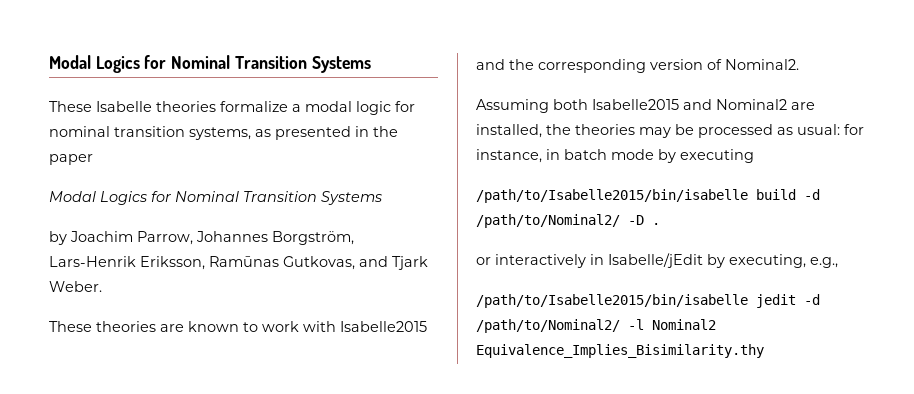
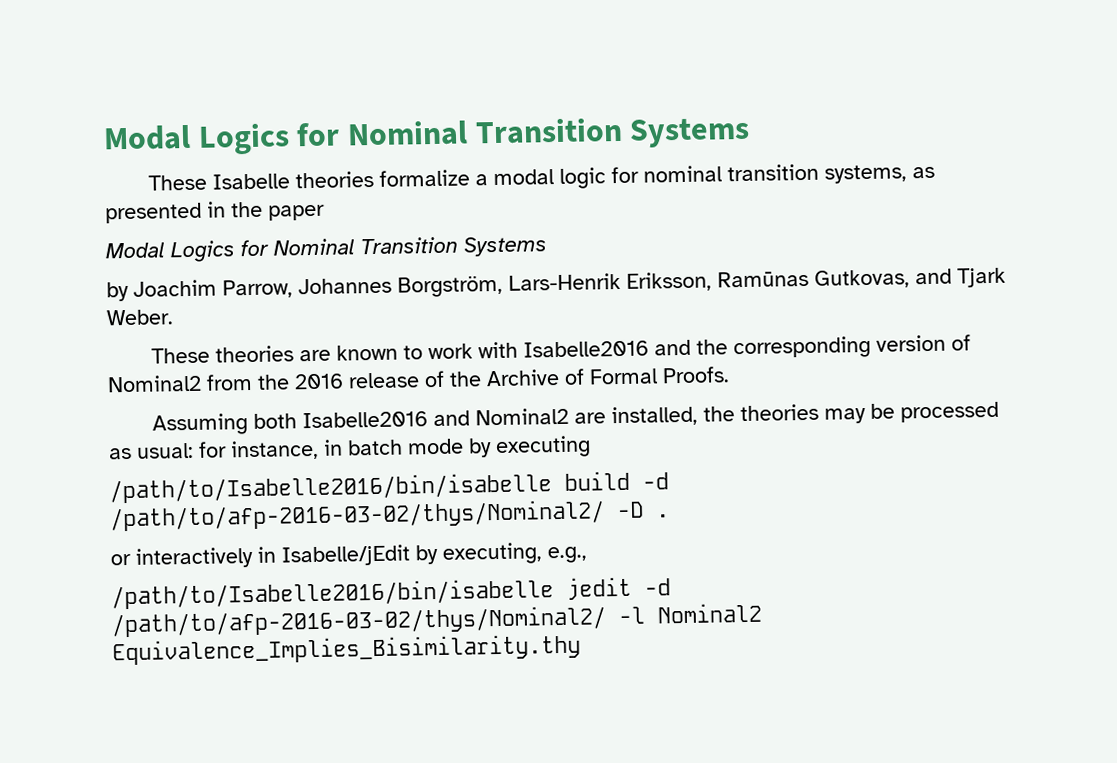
[340,321,427,332] Isabelle2015 -> [523,340,650,358] Isabelle2016
[725,59,799,70] Nominal2. -> [107,366,730,393] Nominal2 from the 2016 release of the Archive of Formal Proofs.
[592,99,679,110] Isabelle2015 -> [302,411,429,429] Isabelle2016
[476,189,748,203] /path/to/Isabelle2015/bin/isabelle -> [109,472,552,504] /path/to/Isabelle2016/bin/isabelle
[476,214,620,228] /path/to/Nominal2/ -> [109,499,605,532] /path/to/afp-2016-03-02/thys/Nominal2/
[476,294,748,308] /path/to/Isabelle2015/bin/isabelle -> [111,578,554,610] /path/to/Isabelle2016/bin/isabelle
[476,319,620,333] /path/to/Nominal2/ -> [111,605,607,638] /path/to/afp-2016-03-02/thys/Nominal2/

